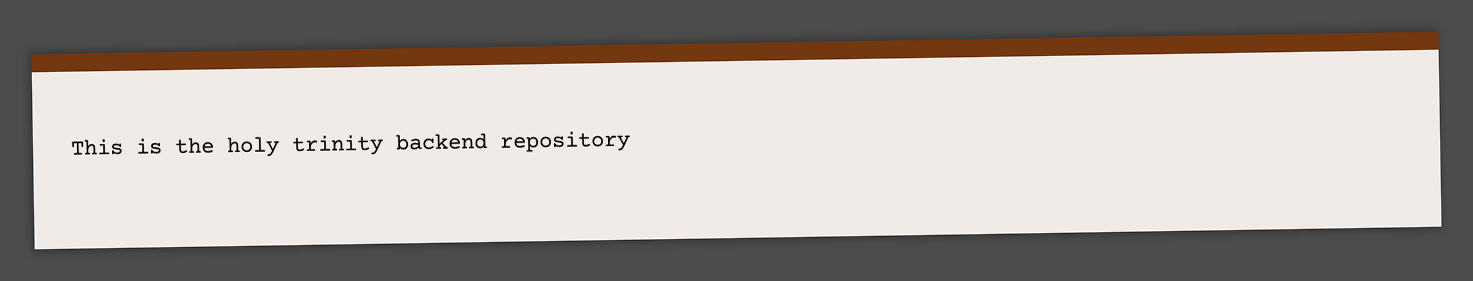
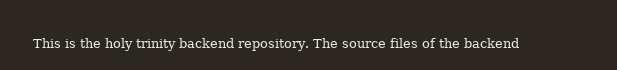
[499,130,631,153] repository -> [238,38,519,51] repository. The source files of the backend

